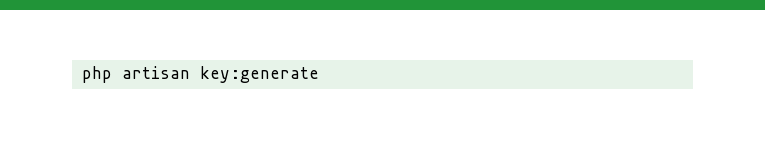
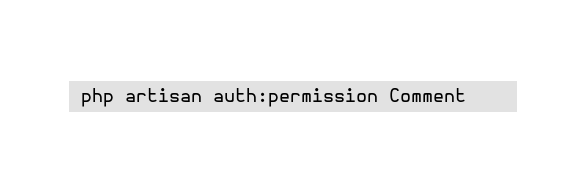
[200,66,320,83] key:generate -> [212,88,466,107] auth:permission Comment

